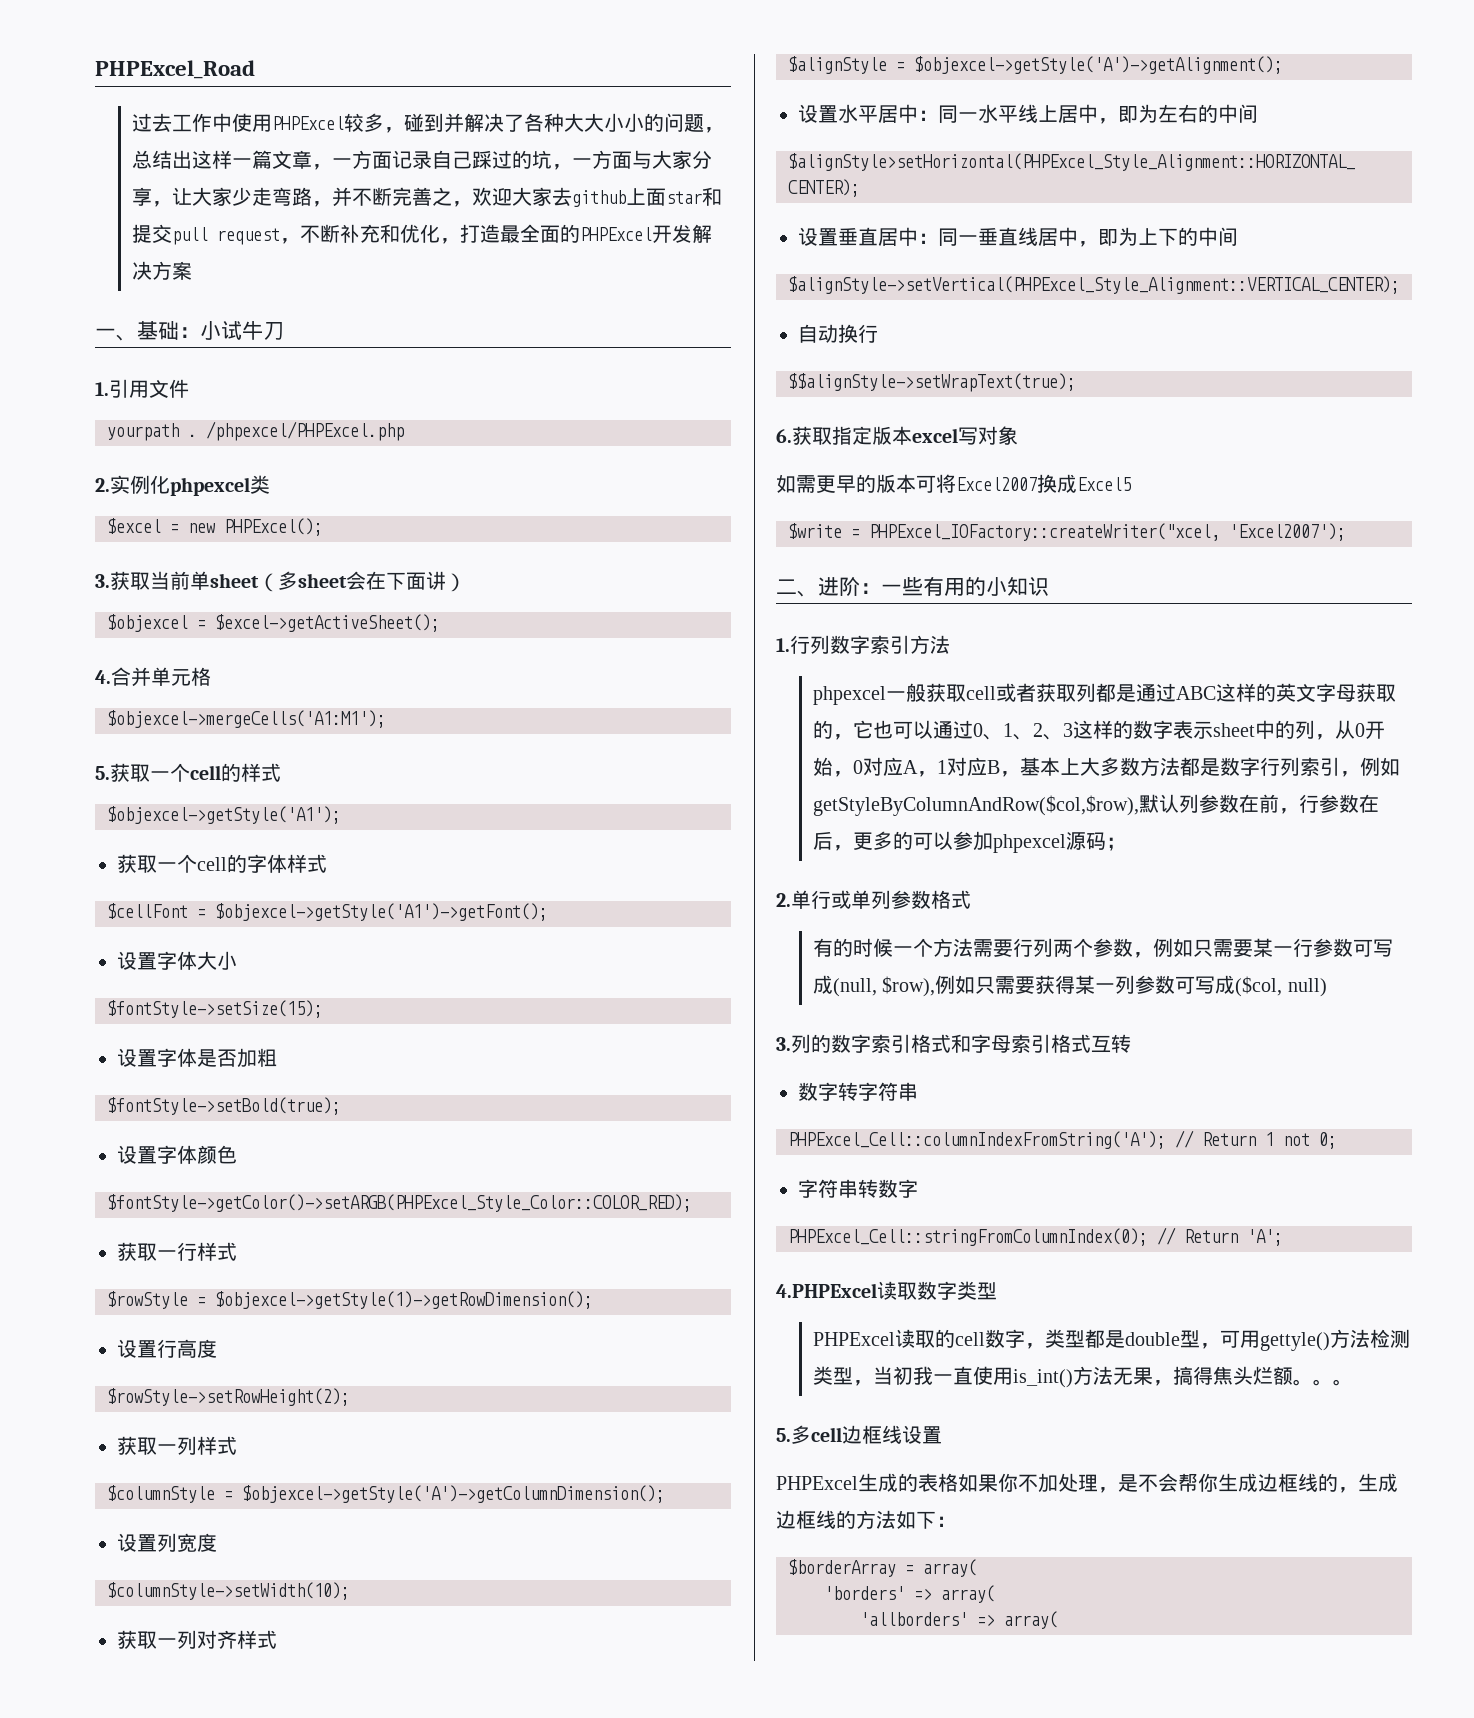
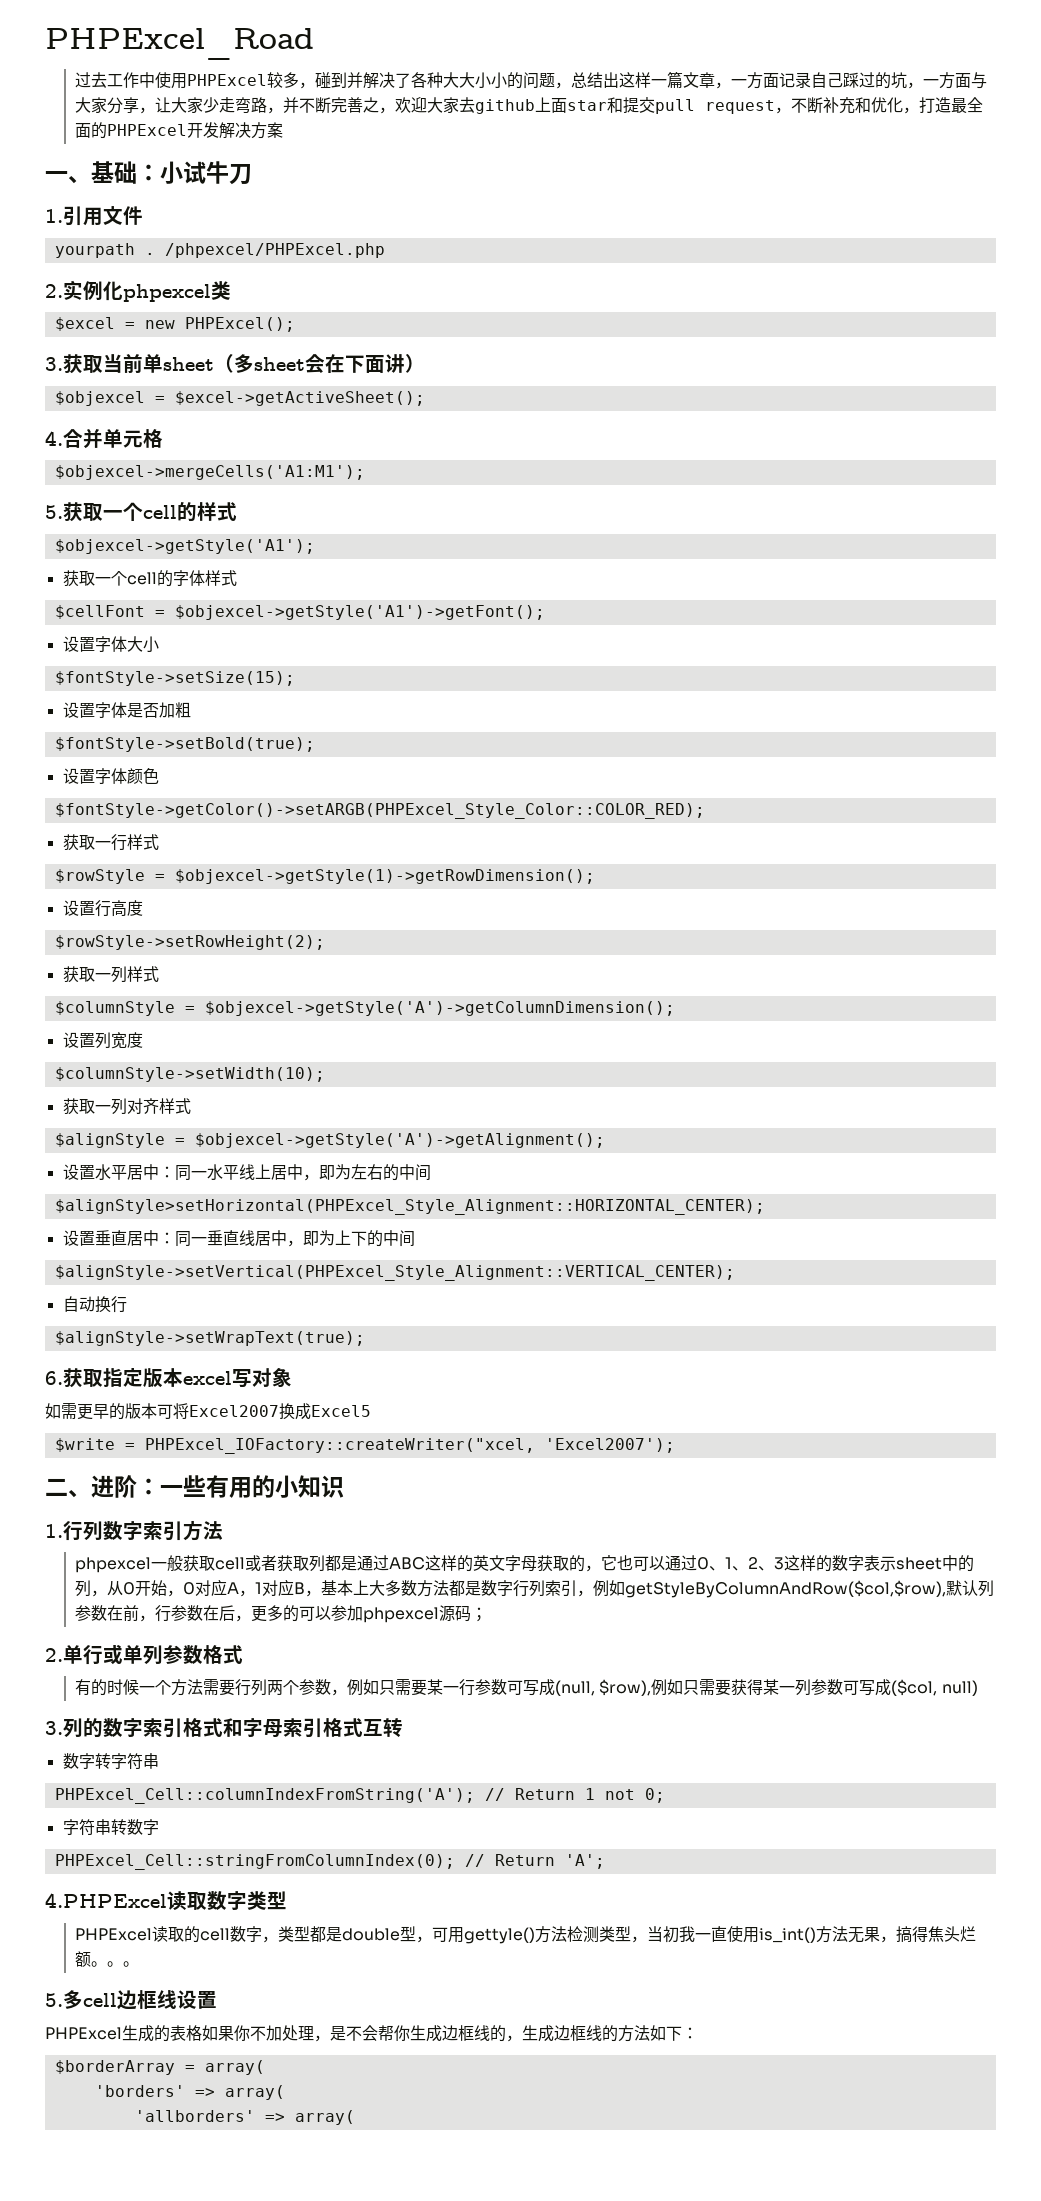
[788,373,1076,392] $$alignStyle->setWrapText(true); -> [54,1331,365,1346] $alignStyle->setWrapText(true);

